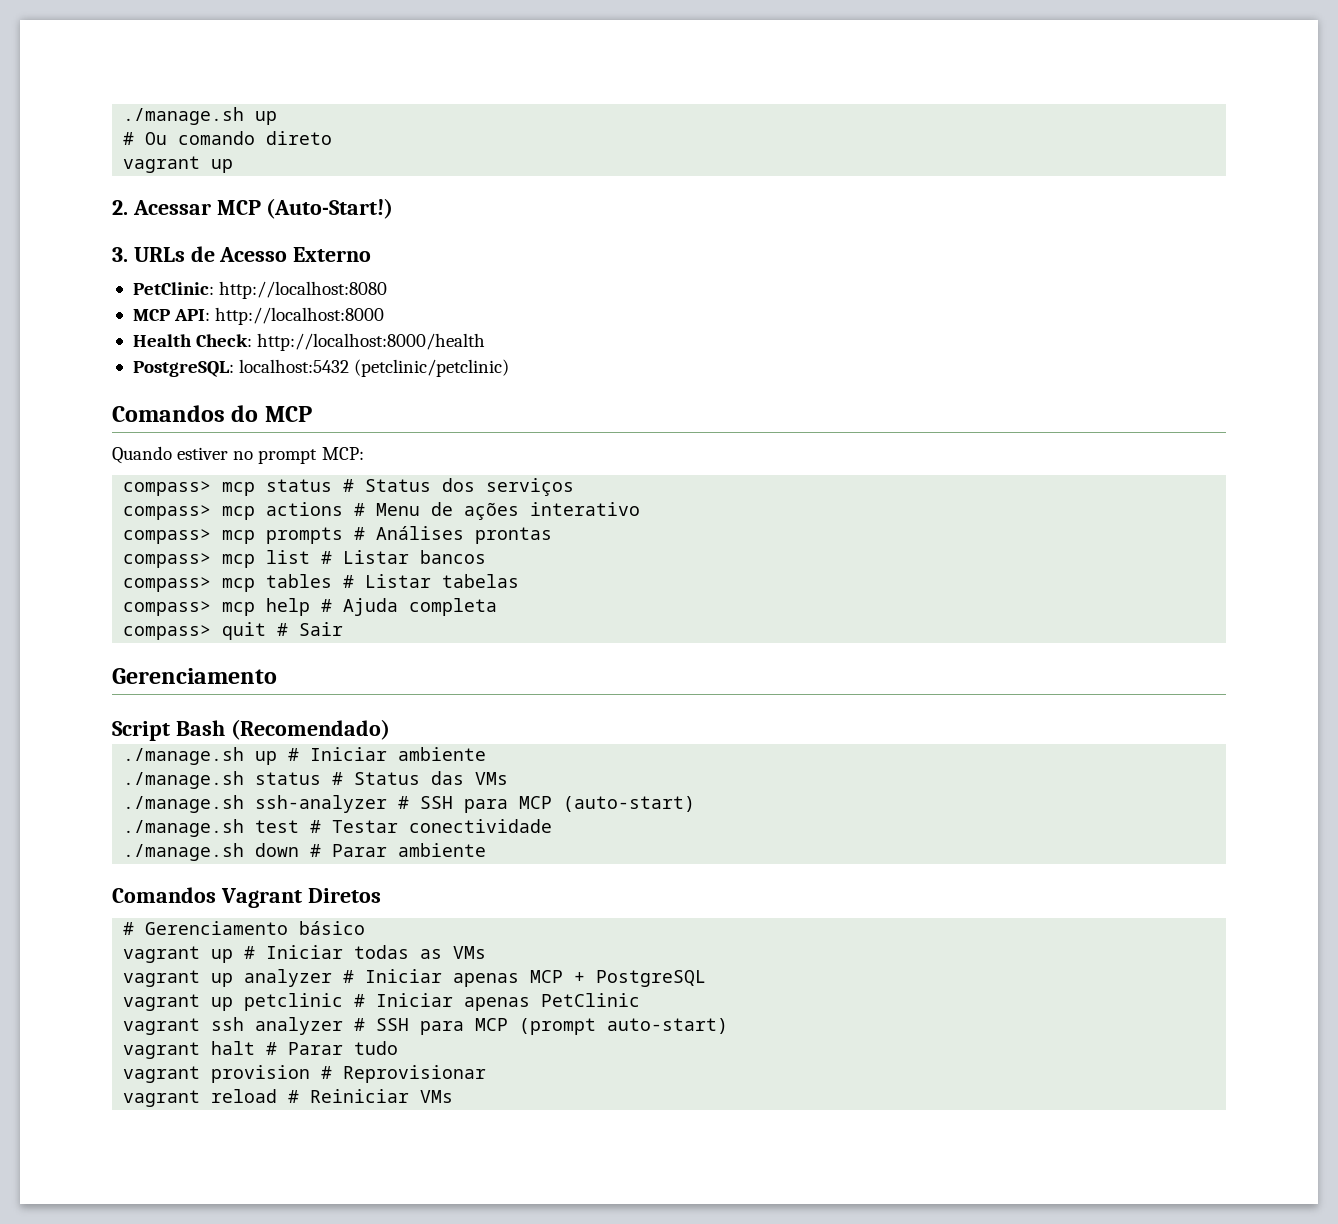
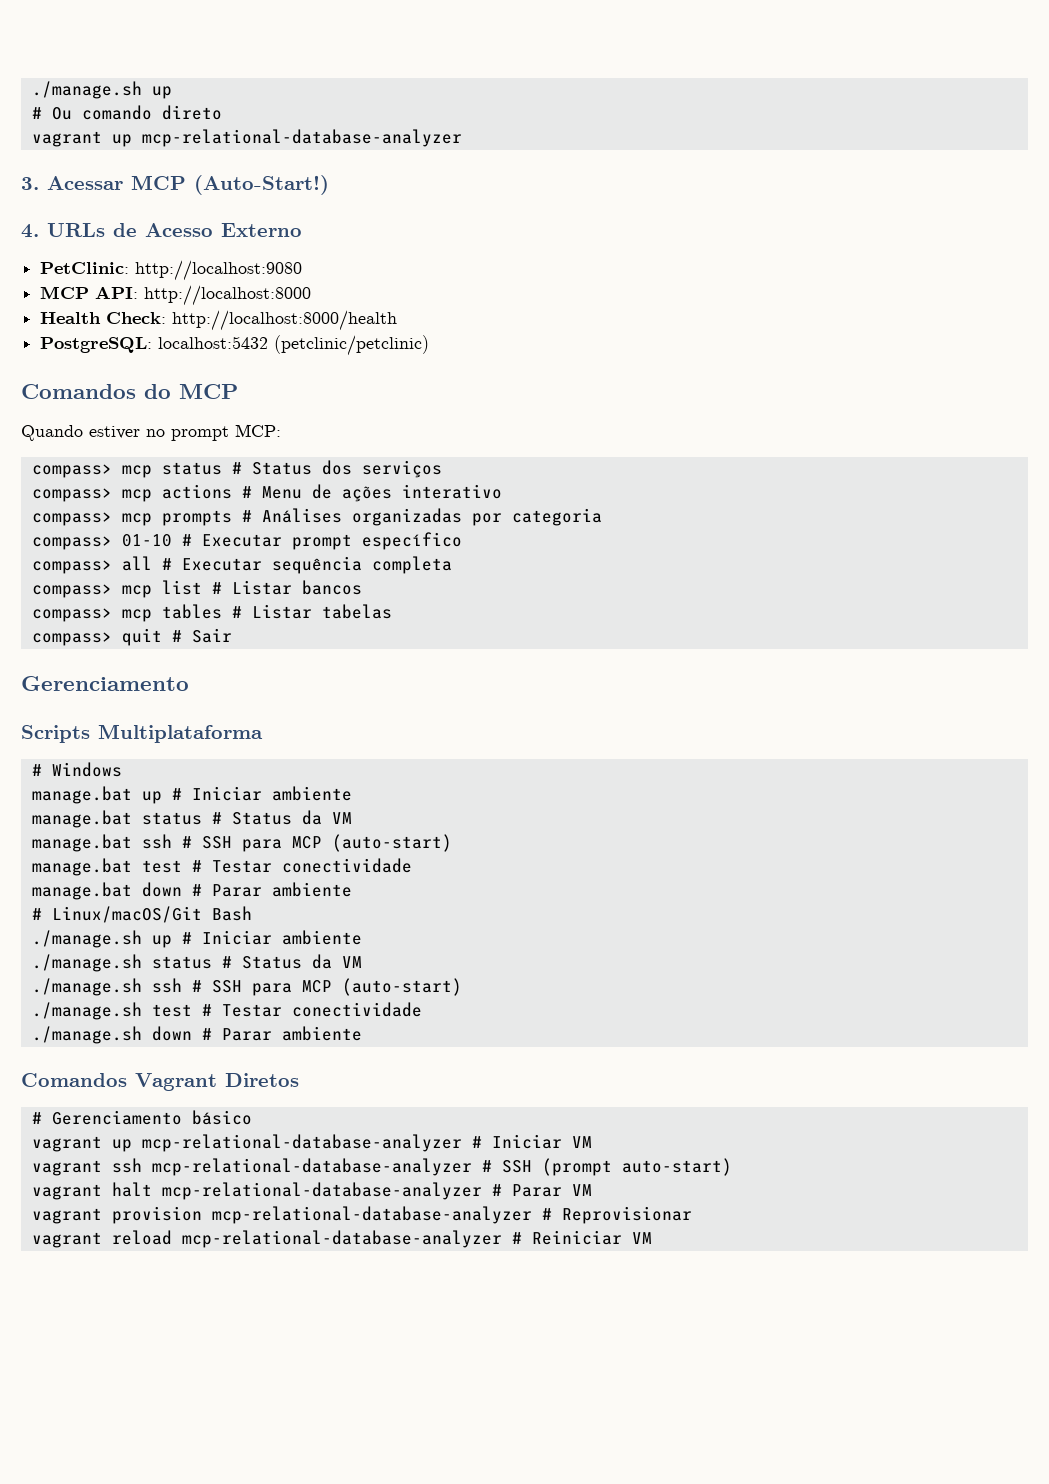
[112,200,128,215] // 2. -> [141,129,462,147] [21,177,39,190] mcp-relational-database-analyzer // 3.
[112,247,128,262] 3. -> [21,224,39,238] 4.
[219,281,388,299] http://localhost:8080 -> [135,260,303,281] http://localhost:9080
[475,527,553,544] prontas -> [351,508,602,526] [31,532,462,550] [31,556,452,574] organizadas por categoria // compass> 01-10 # Executar prompt específico // compass> all # Executar sequência completa
[123,598,498,616] // compass> mcp help # Ajuda completa -> (392, 611) none
[112,721,170,741] Script -> [21,724,263,743] [31,762,122,777] [31,786,352,804] [31,810,352,828] [31,834,452,852] [31,858,412,876] [31,882,352,900] [31,906,202,923] Scripts Multiplataforma // # Windows // manage.bat up # Iniciar ambiente // manage.bat status # Status da VM // manage.bat ssh # SSH para MCP (auto-start) // manage.bat test # Testar conectividade // manage.bat down # Parar ambiente // # Linux/macOS/Git
[230,719,390,740] (Recomendado) -> (252, 913) none
[431,771,509,785] [123,795,388,813] das VMs // ./manage.sh ssh-analyzer -> [311,954,362,969] [31,978,182,996] da VM // ./manage.sh ssh
[244,945,487,959] [123,969,707,987] [123,993,641,1011] # Iniciar todas as VMs // vagrant up analyzer # Iniciar apenas MCP + PostgreSQL // vagrant up petclinic # Iniciar apenas PetClinic -> [141,1134,592,1152] mcp-relational-database-analyzer # Iniciar VM
[255,1017,509,1035] analyzer # SSH para MCP -> [151,1158,532,1176] mcp-relational-database-analyzer # SSH
[266,1041,399,1055] # Parar tudo -> [161,1182,592,1200] mcp-relational-database-analyzer # Parar VM
(311, 1074) none -> [211,1206,532,1224] mcp-relational-database-analyzer
(278, 1096) none -> [181,1230,502,1248] mcp-relational-database-analyzer
[420,1090,454,1103] VMs -> [631,1232,652,1244] VM

